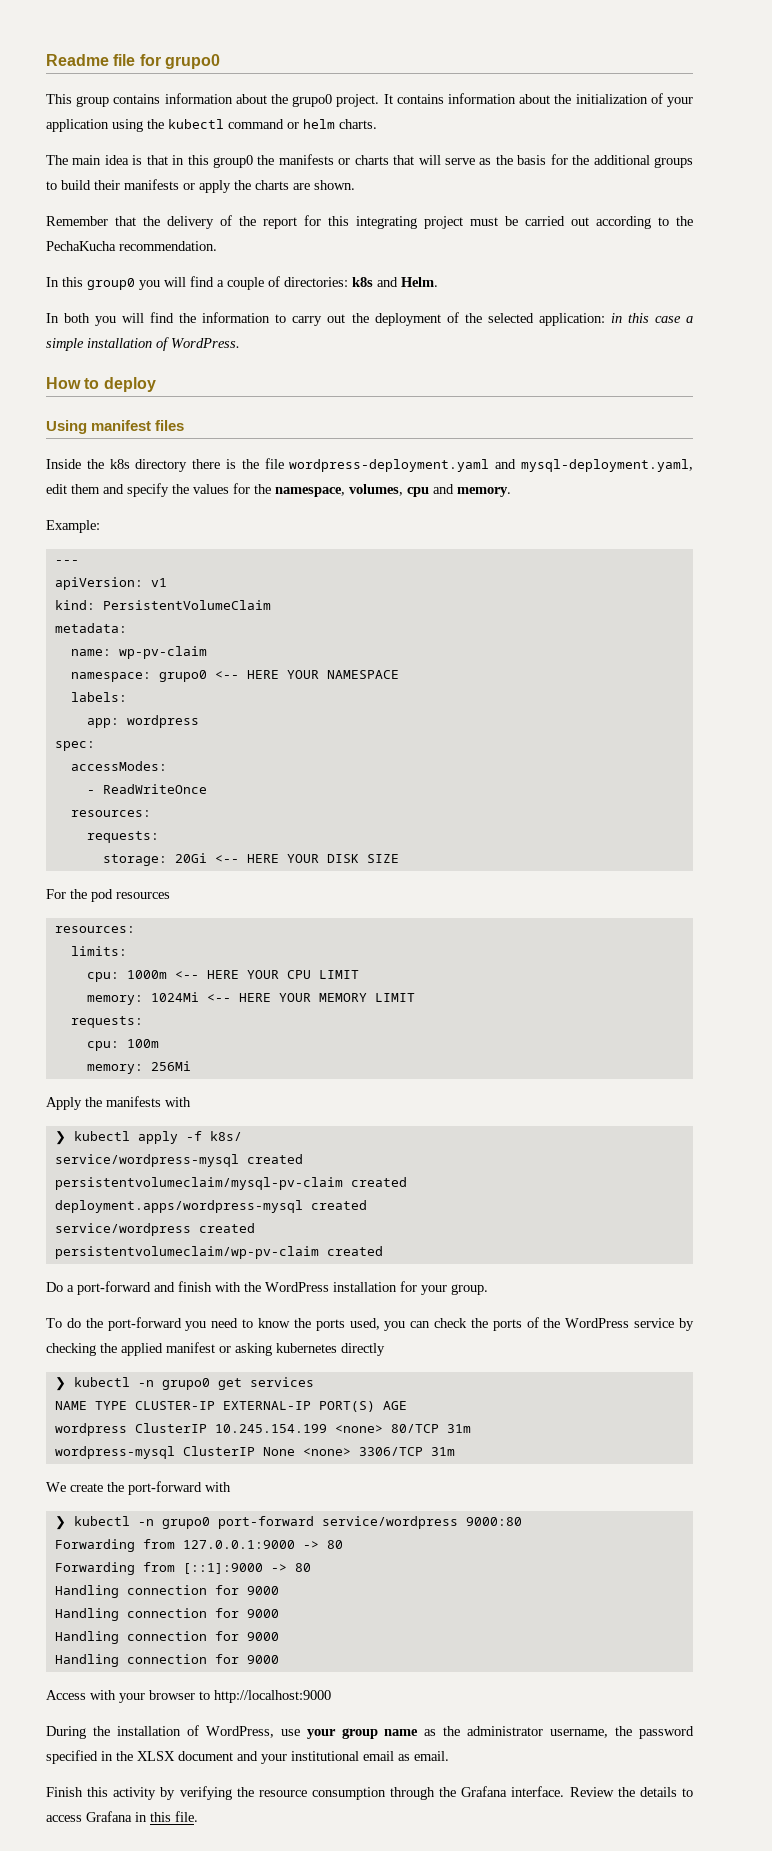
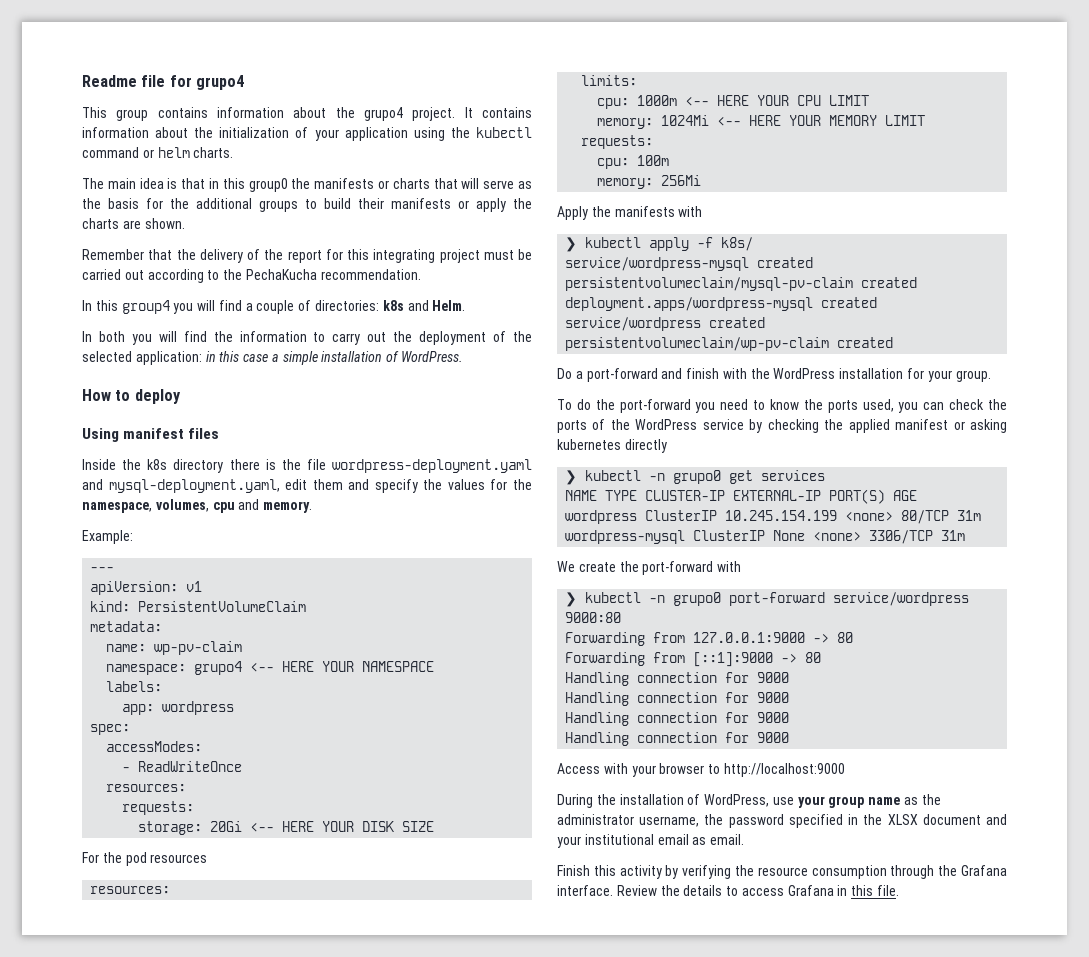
[164,54,220,69] grupo0 -> [195,75,244,90] grupo4
[292,94,333,107] grupo0 -> [364,107,404,121] grupo4
[87,278,135,290] group0 -> [121,300,170,314] group4
[158,670,207,682] grupo0 -> [194,661,243,675] grupo4

